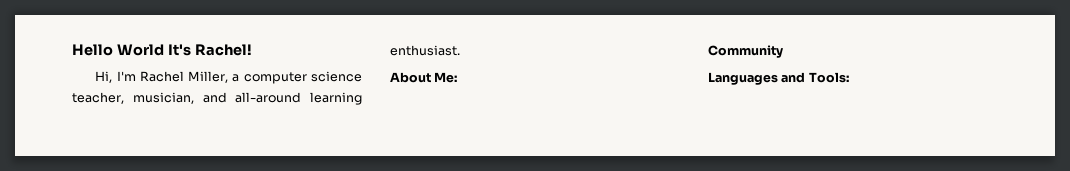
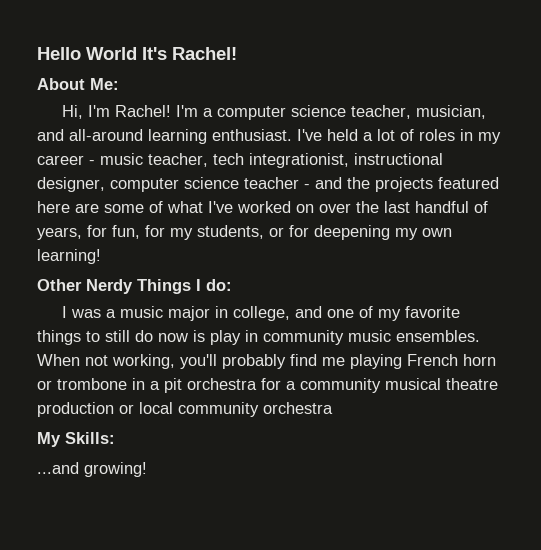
(252, 50) none -> [37,78,119,90] // About Me:
[139,71,229,83] Rachel Miller, -> [115,105,199,117] Rachel! I'm
[390,72,458,83] [708,45,783,58] [708,72,849,85] // About Me: // Community // Languages and Tools: -> [297,129,501,144] [37,153,443,168] [37,177,499,192] [37,201,488,213] [37,225,452,240] [37,249,101,264] [37,279,232,294] [62,306,461,321] [37,330,480,345] [37,354,496,369] [37,378,498,393] [37,402,333,417] [37,432,115,447] [37,462,147,477] I've held a lot of roles in my career - music teacher, tech integrationist, instructional designer, computer science teacher - and the projects featured here are some of what I've worked on over the last handful of years, for fun, for my students, or for deepening my own learning! // Other Nerdy Things I do: // I was a music major in college, and one of my favorite things to still do now is play in community music ensembles. When not working, you'll probably find me playing French horn or trombone in a pit orchestra for a community musical theatre production or local community orchestra // My Skills: // ...and growing!

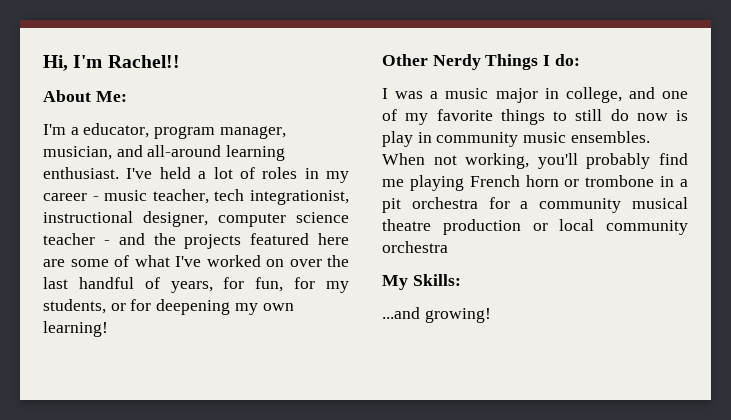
[37,47,237,60] [37,78,119,90] [62,105,412,120] Hello World It's Rachel! // About Me: // Hi, I'm Rachel! I'm a computer science teacher, -> [43,55,180,71] [43,90,127,102] [43,123,286,139] Hi, I'm Rachel!! // About Me: // I'm a educator, program manager,

